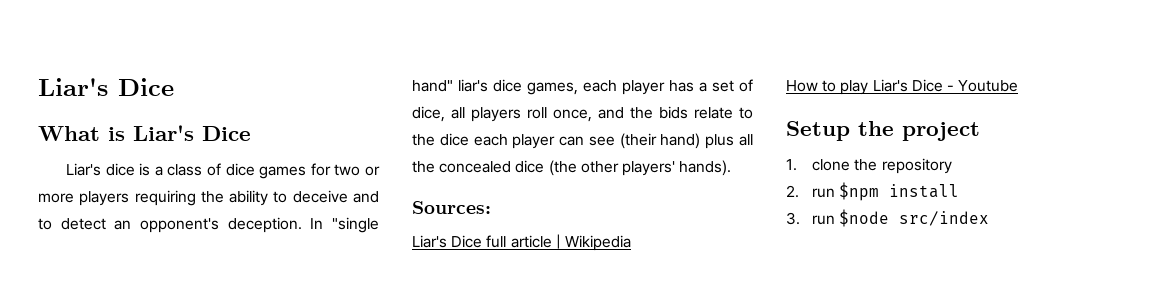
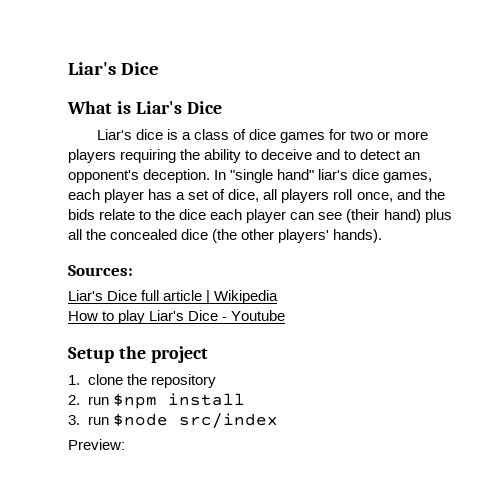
(990, 218) none -> [68,439,125,450] // Preview:

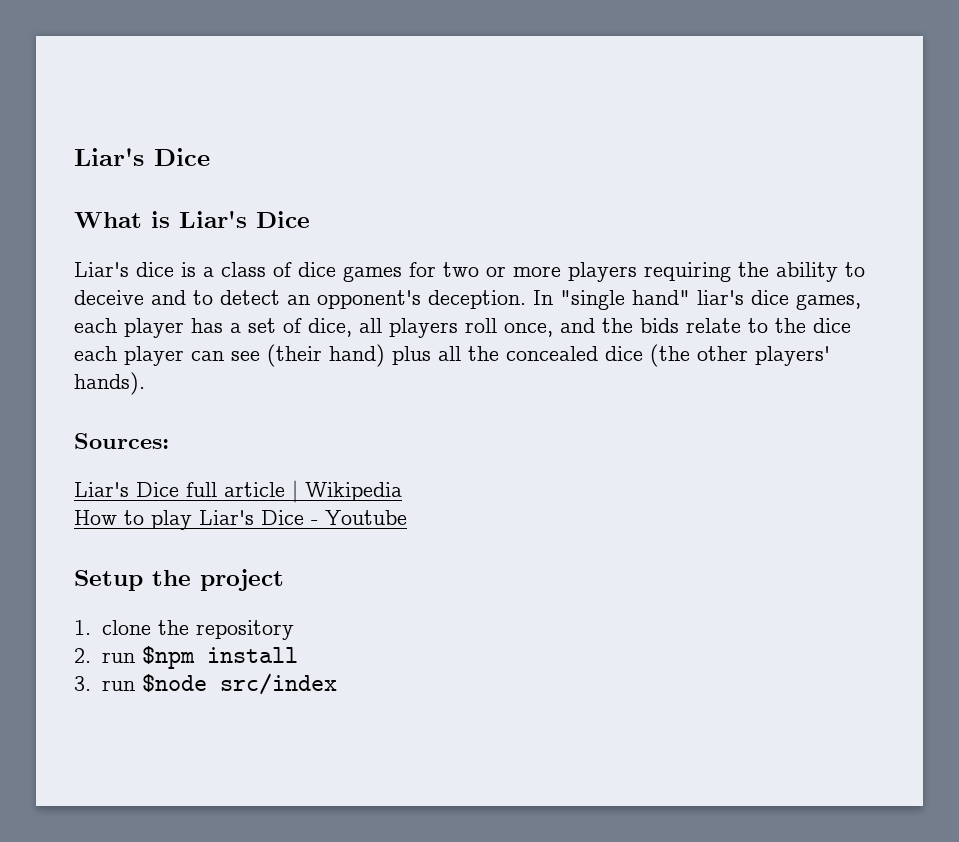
[68,439,125,450] // Preview: -> (337, 684) none

